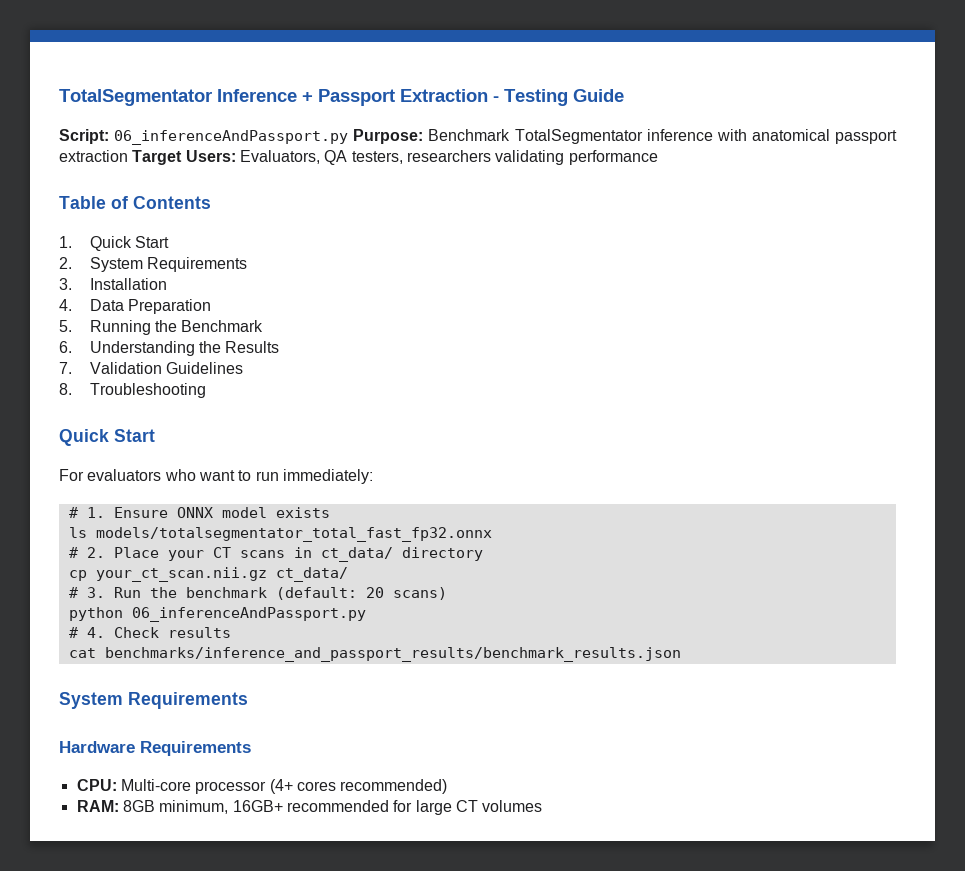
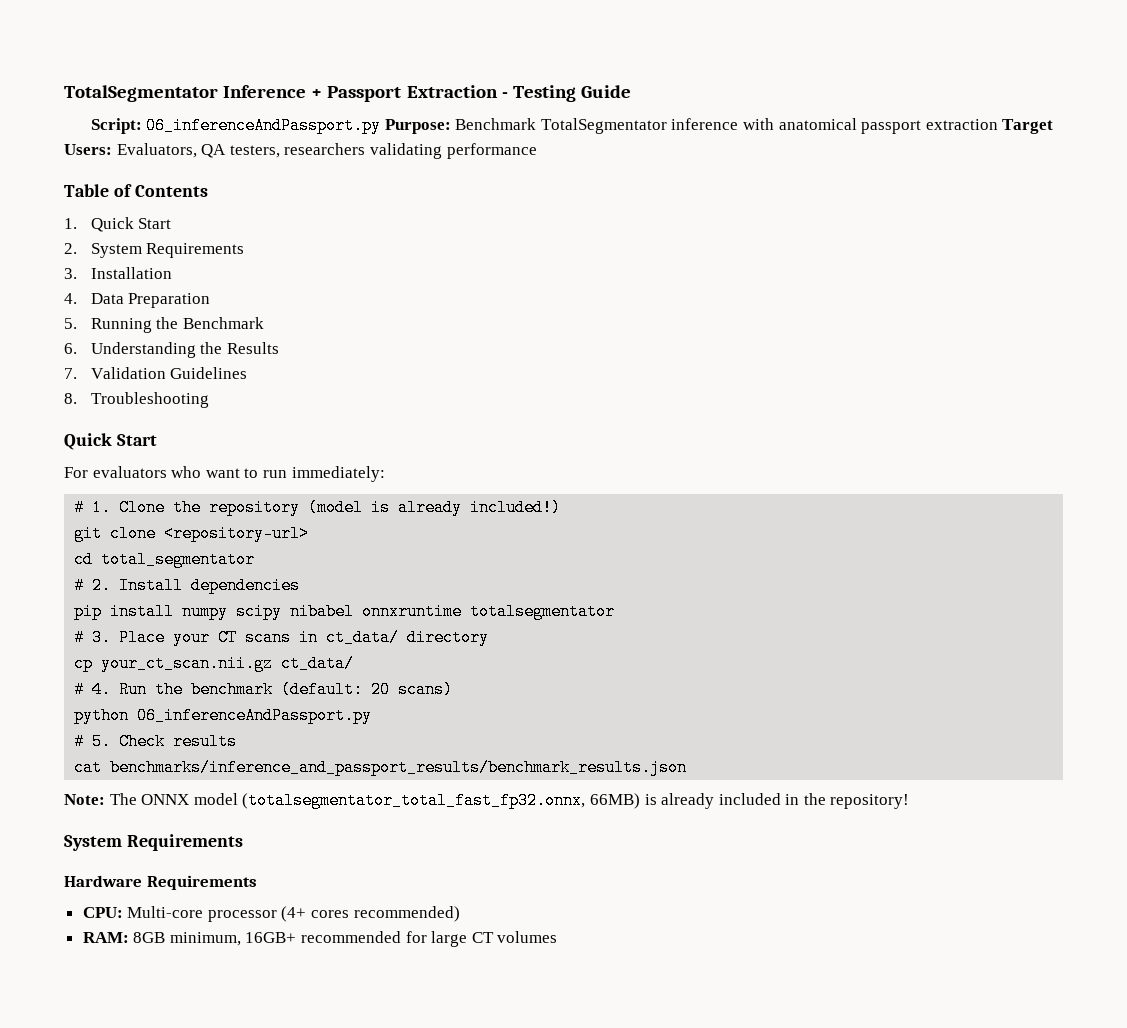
[113,507,330,518] [68,527,492,542] [68,547,105,558] Ensure ONNX model exists // ls models/totalsegmentator_total_fast_fp32.onnx // # 2. -> [119,499,562,516] [74,525,310,542] [74,551,256,568] [74,577,301,594] [74,603,616,620] [74,629,112,646] Clone the repository (model is already included!) // git clone <repository-url> // cd total_segmentator // # 2. Install dependencies // pip install numpy scipy nibabel onnxruntime totalsegmentator // # 3.
[86,587,105,598] 3. -> [92,681,112,698] 4.
[86,627,105,638] 4. -> [92,733,112,750] 5.
(681, 654) none -> [64,792,910,809] // Note: The ONNX model (totalsegmentator_total_fast_fp32.onnx, 66MB) is already included in the repository!

